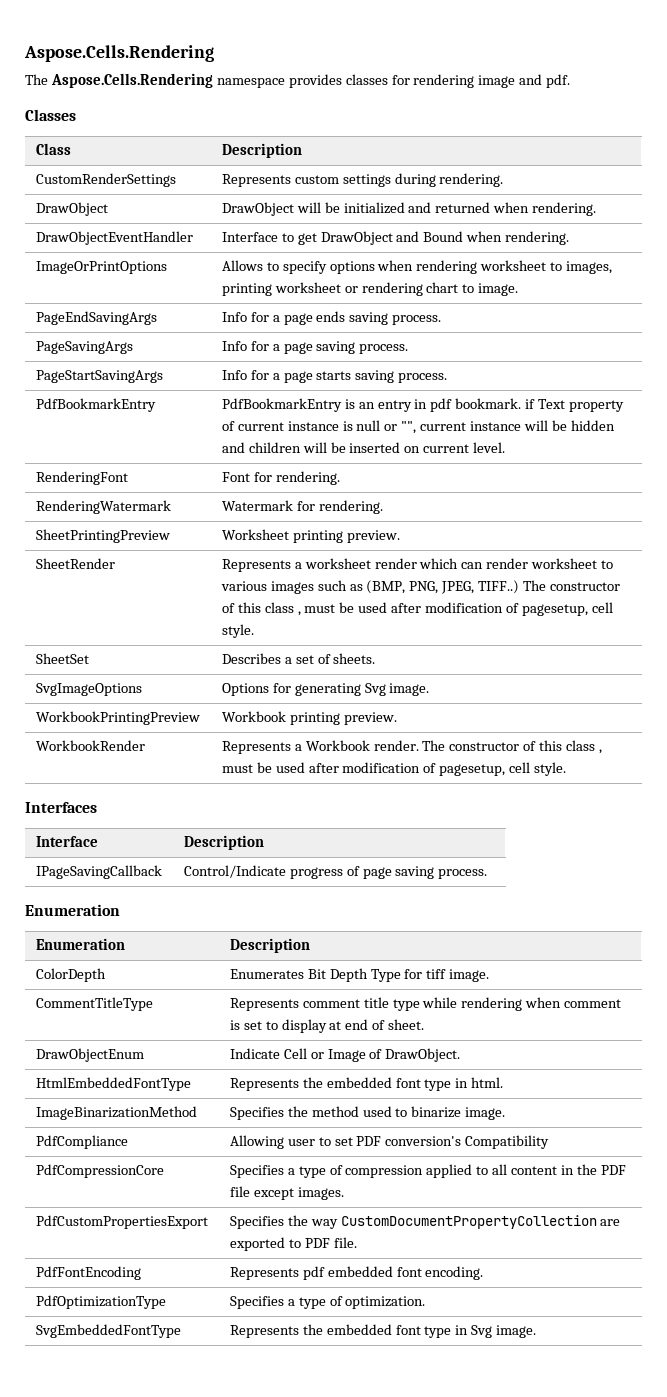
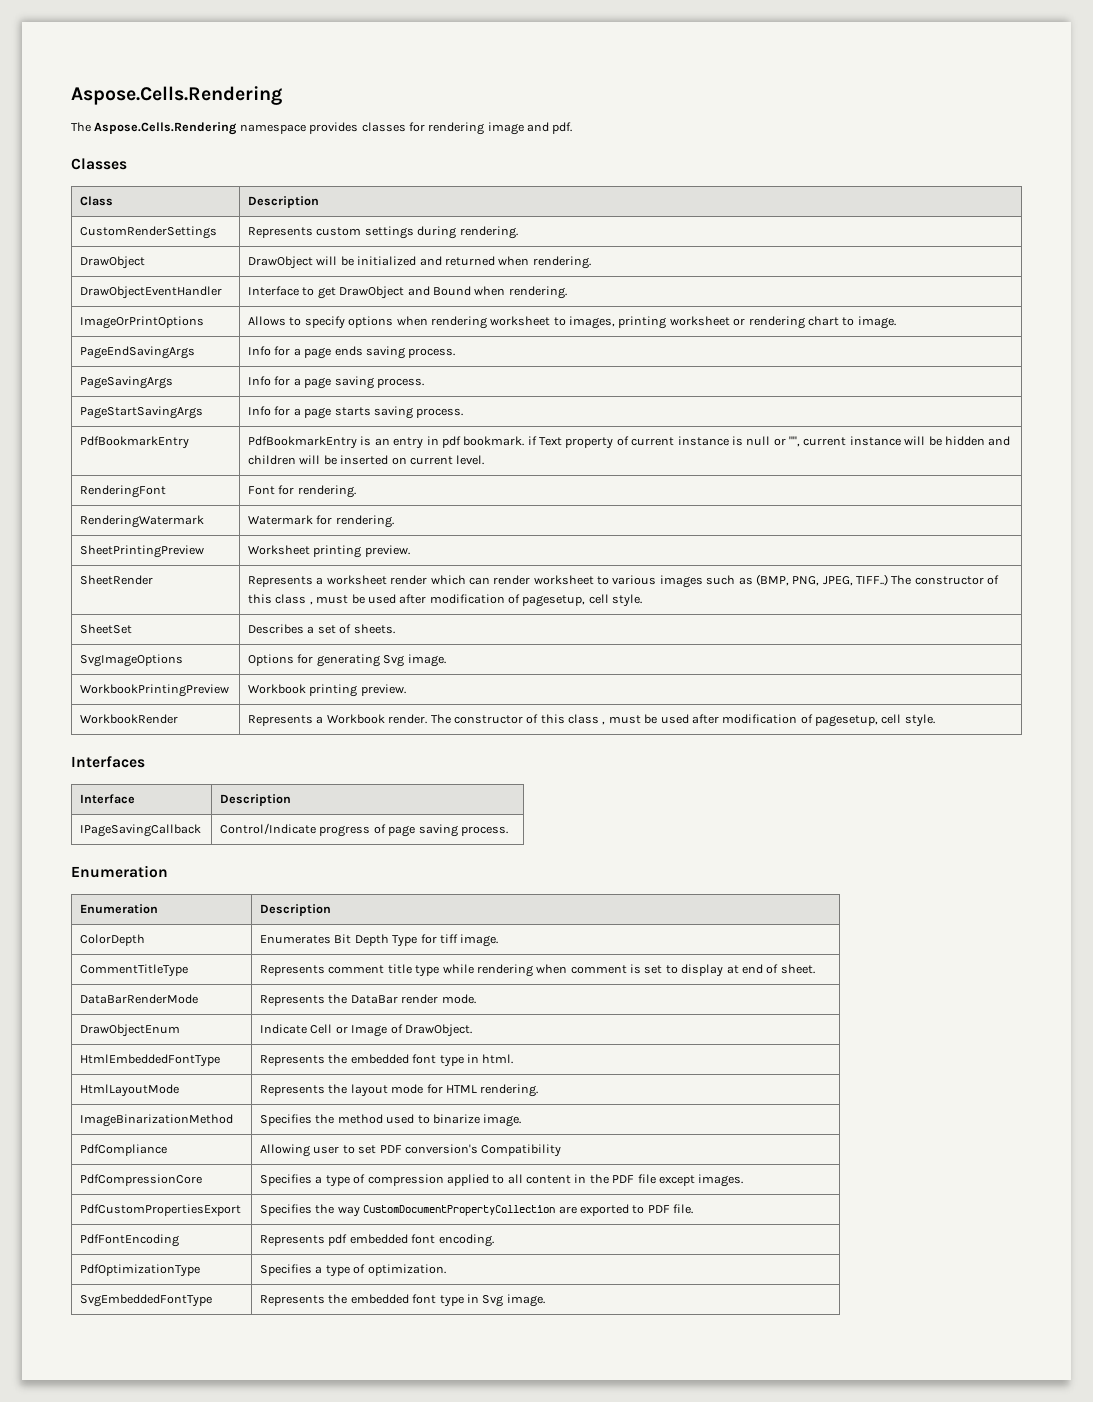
(425, 1024) none -> [80,994,199,1004] [260,994,476,1006] // DataBarRenderMode | Represents the DataBar render mode.
(504, 1082) none -> [80,1084,180,1097] [260,1084,539,1097] // HtmlLayoutMode | Represents the layout mode for HTML rendering.

